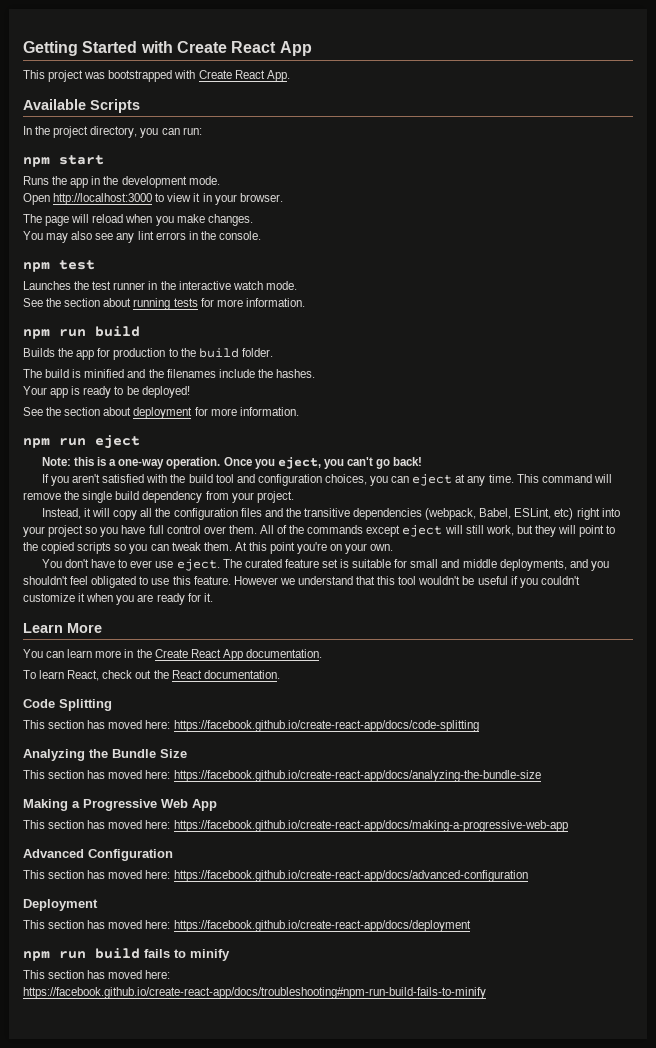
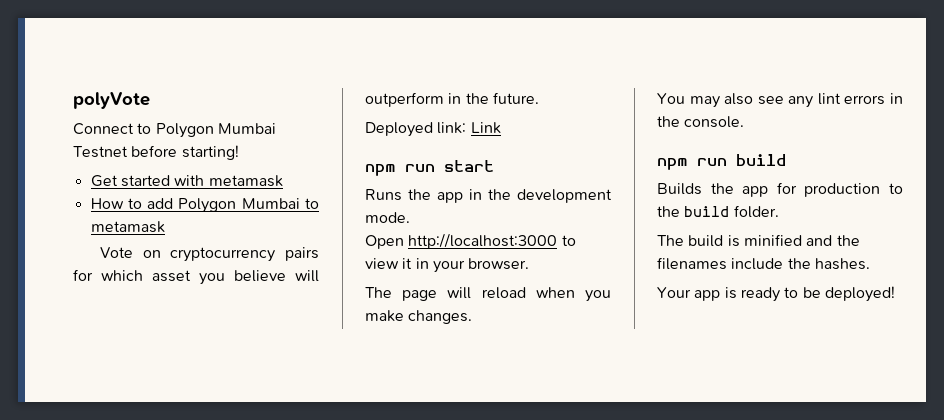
[23,41,312,56] [23,70,290,82] [23,99,140,113] [23,126,202,138] [23,157,50,167] Getting Started with Create React App // This project was bootstrapped with Create React App. // Available Scripts // In the project directory, you can run: // npm -> [73,92,150,109] [73,123,276,138] [73,145,239,160] [90,175,283,187] [90,198,319,213] [90,221,165,233] [100,247,319,262] [73,269,319,285] [365,92,539,107] [365,122,501,137] [365,164,435,176] polyVote // Connect to Polygon Mumbai Testnet before starting! // Get started with metamask // How to add Polygon Mumbai to metamask // Vote on cryptocurrency pairs for which asset you believe will outperform in the future. // Deployed link: Link // npm run
[23,260,95,272] [23,281,297,290] [23,298,305,310] // npm test // Launches the test runner in the interactive watch mode. // See the section about running tests for more information. -> (745, 122) none
[23,407,299,419] [23,435,140,449] [41,457,423,469] [41,474,612,486] [23,491,294,503] [41,508,620,520] [23,525,616,537] [23,542,394,554] [41,559,609,571] [23,576,580,588] [23,593,213,605] [23,623,102,633] [23,649,322,661] [23,670,280,681] [23,699,112,711] [23,720,479,732] [23,749,187,761] [23,770,541,782] [23,799,217,811] [23,820,568,832] [23,849,173,861] [23,870,528,882] [23,899,98,911] [23,920,471,932] [23,948,230,961] [23,970,171,979] [23,987,486,999] // See the section about deployment for more information. // npm run eject // Note: this is a one-way operation. Once you eject, you can't go back! // If you aren't satisfied with the build tool and configuration choices, you can eject at any time. This command will remove the single build dependency from your project. // Instead, it will copy all the configuration files and the transitive dependencies (webpack, Babel, ESLint, etc) right into your project so you have full control over them. All of the commands except eject will still work, but they will point to the copied scripts so you can tweak them. At this point you're on your own. // You don't have to ever use eject. The curated feature set is suitable for small and middle deployments, and you shouldn't feel obligated to use this feature. However we understand that this tool wouldn't be useful if you couldn't customize it when you are ready for it. // Learn More // You can learn more in the Create React App documentation. // To learn React, check out the React documentation. // Code Splitting // This section has moved here: https://facebook.github.io/create-react-app/docs/code-splitting // Analyzing the Bundle Size // This section has moved here: https://facebook.github.io/create-react-app/docs/analyzing-the-bundle-size // Making a Progressive Web App // This section has moved here: https://facebook.github.io/create-react-app/docs/making-a-progressive-web-app // Advanced Configuration // This section has moved here: https://facebook.github.io/create-react-app/docs/advanced-configuration // Deployment // This section has moved here: https://facebook.github.io/create-react-app/docs/deployment // npm run build fails to minify // This section has moved here: https://facebook.github.io/create-react-app/docs/troubleshooting#npm-run-build-fails-to-minify -> (895, 294) none

